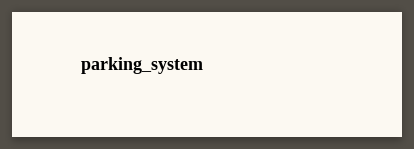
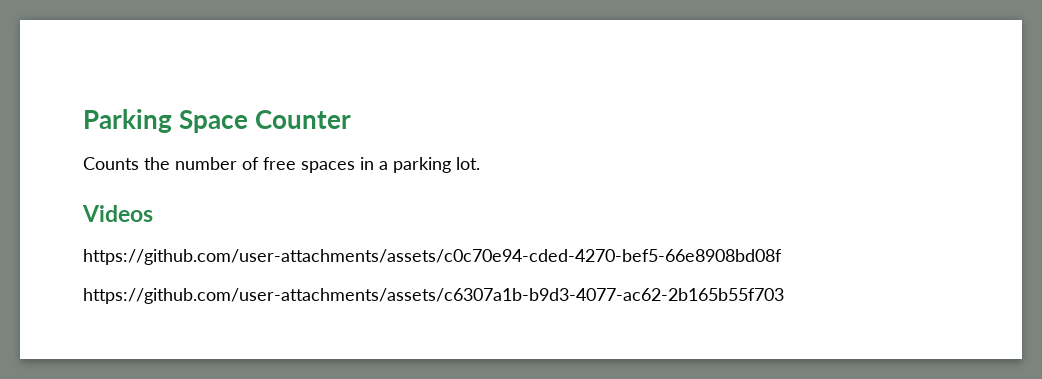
[81,57,203,74] parking_system -> [83,109,351,133] [83,157,480,173] [82,205,153,222] [83,249,782,265] [83,288,784,304] Parking Space Counter // Counts the number of free spaces in a parking lot. // Videos // https://github.com/user-attachments/assets/c0c70e94-cded-4270-bef5-66e8908bd08f // https://github.com/user-attachments/assets/c6307a1b-b9d3-4077-ac62-2b165b55f703

